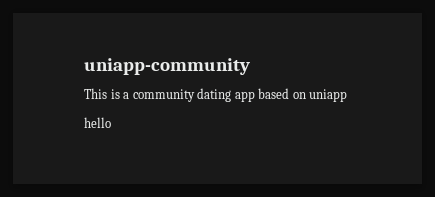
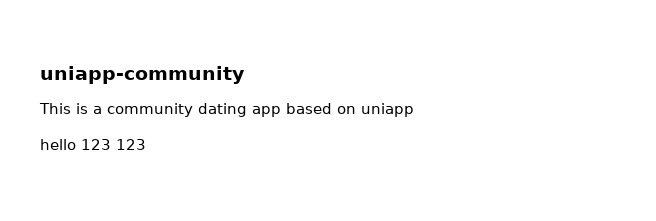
(111, 122) none -> [81,139,146,150] 123 123

